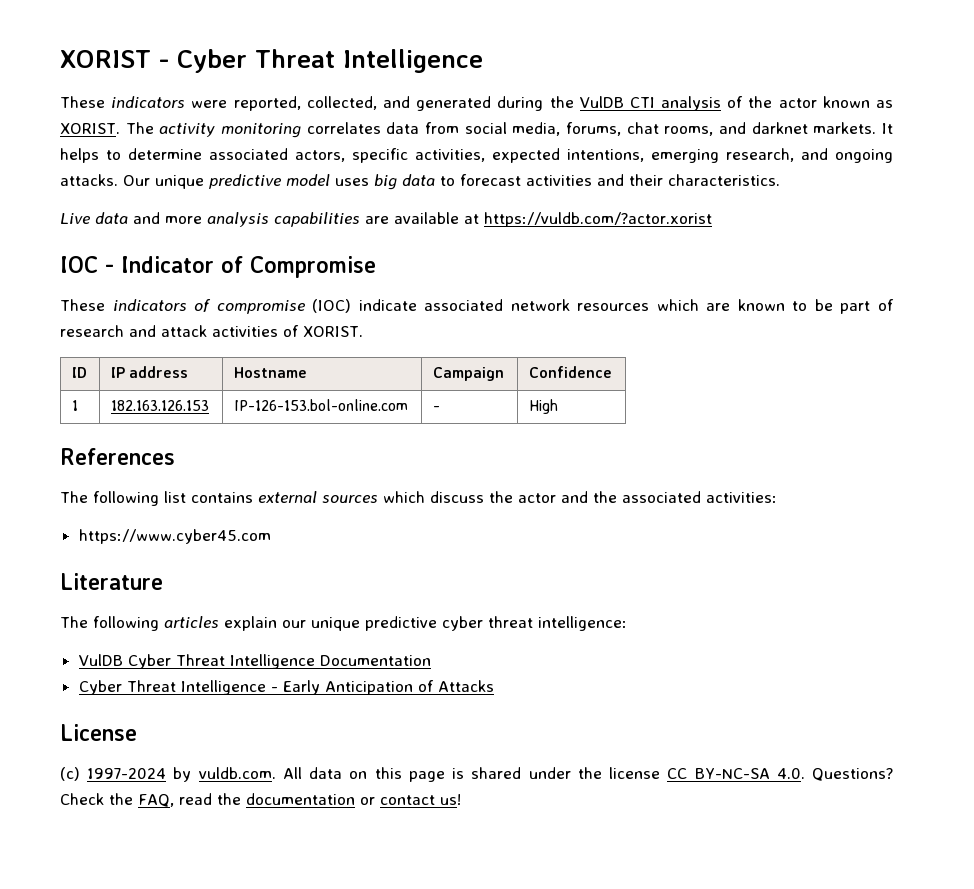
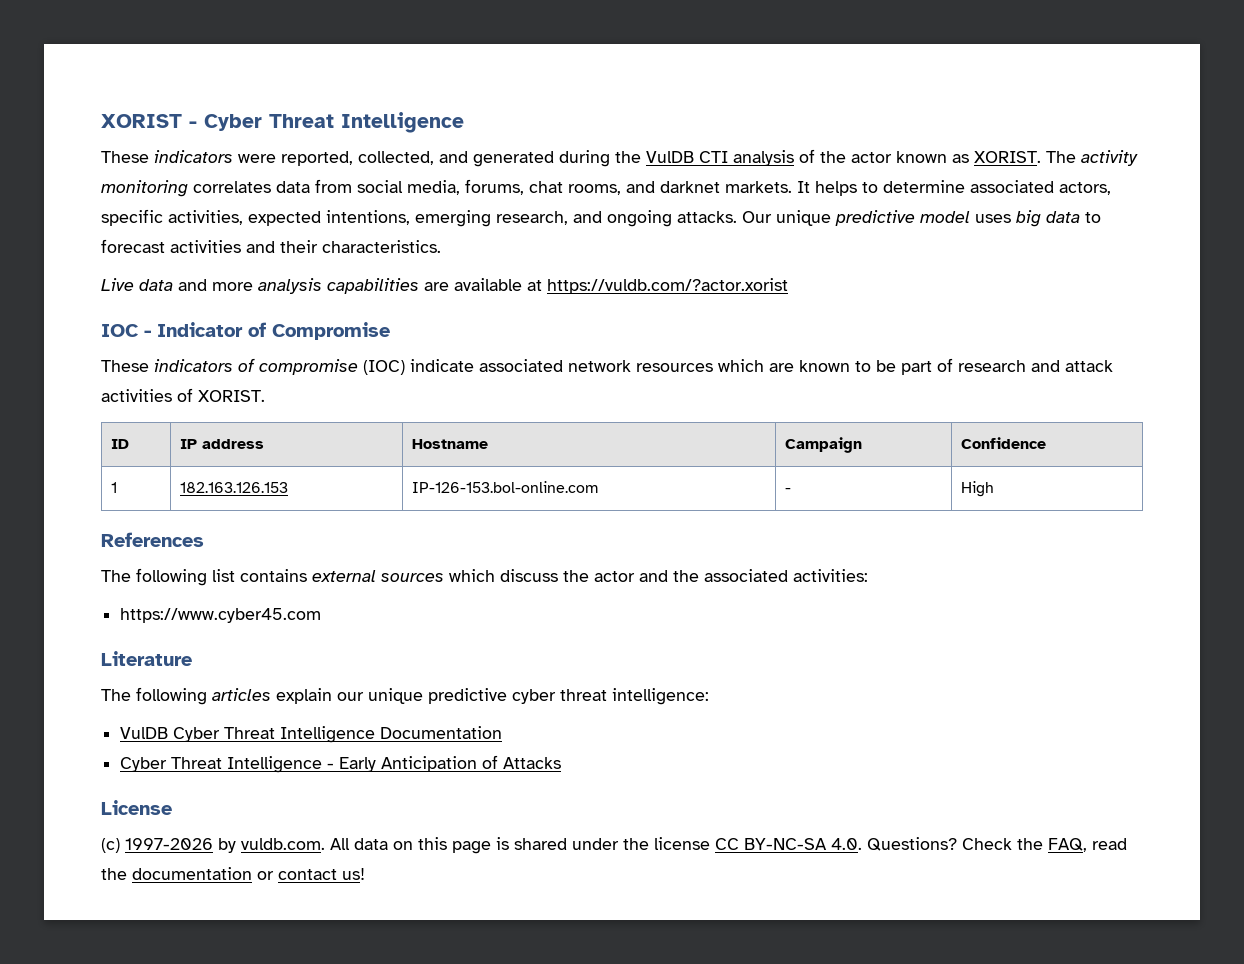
[87,768,167,779] 1997-2024 -> [125,838,213,850] 1997-2026

